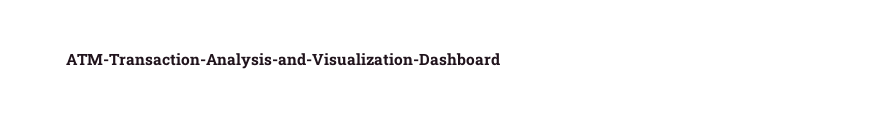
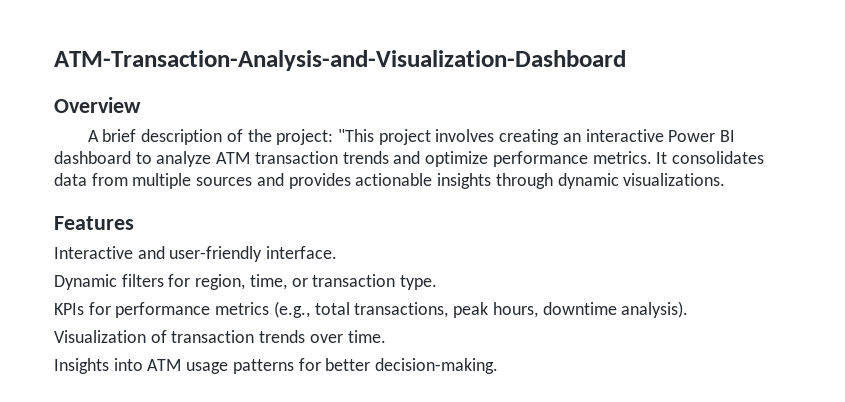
(500, 61) none -> [54,97,141,113] [87,129,736,145] [54,151,764,167] [54,173,726,189] [54,216,134,230] [54,246,338,262] [54,274,438,290] [54,301,689,318] [54,330,386,343] [54,358,499,374] // Overview // A brief description of the project: "This project involves creating an interactive Power BI dashboard to analyze ATM transaction trends and optimize performance metrics. It consolidates data from multiple sources and provides actionable insights through dynamic visualizations. // Features // Interactive and user-friendly interface. // Dynamic filters for region, time, or transaction type. // KPIs for performance metrics (e.g., total transactions, peak hours, downtime analysis). // Visualization of transaction trends over time. // Insights into ATM usage patterns for better decision-making.

